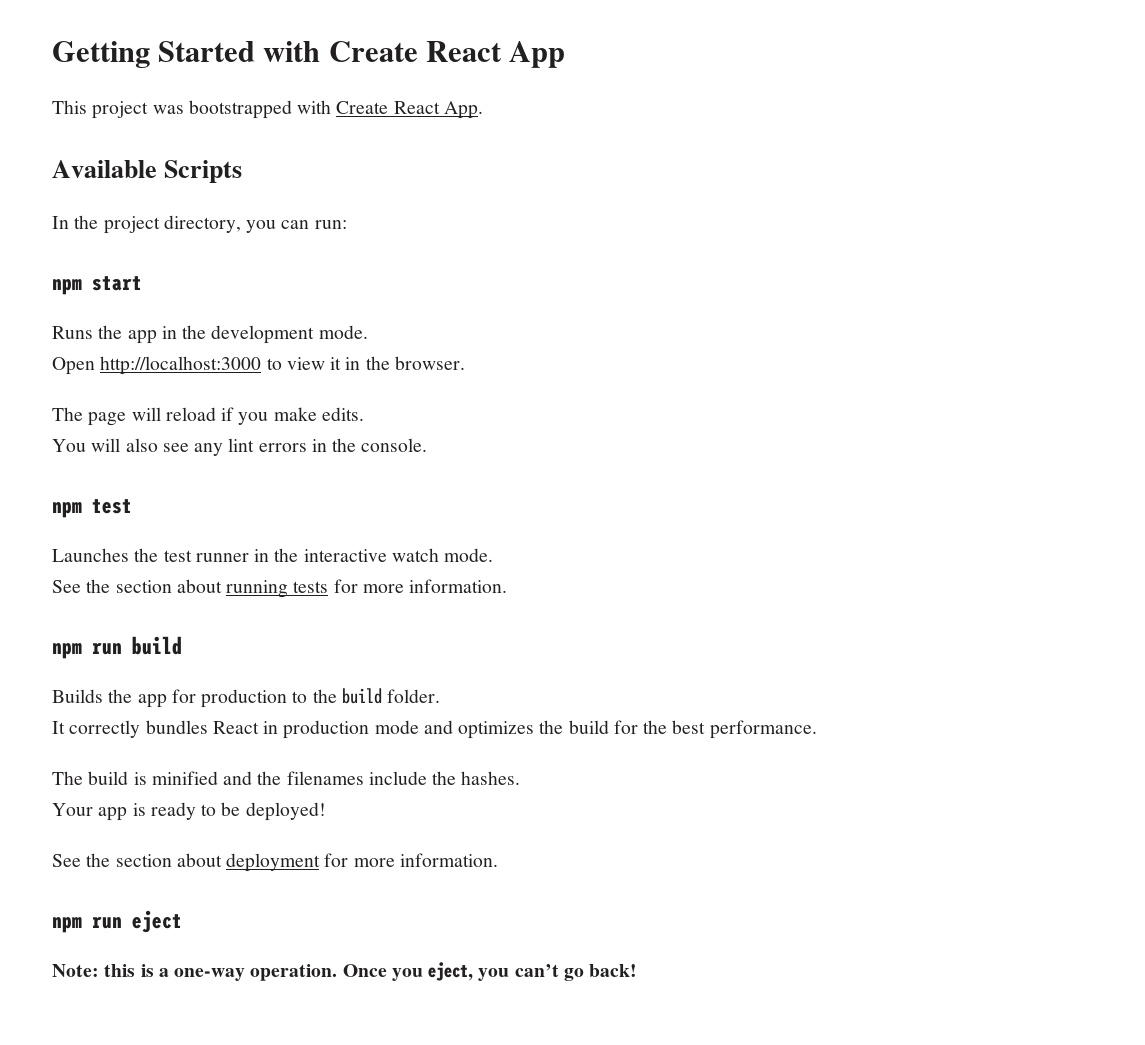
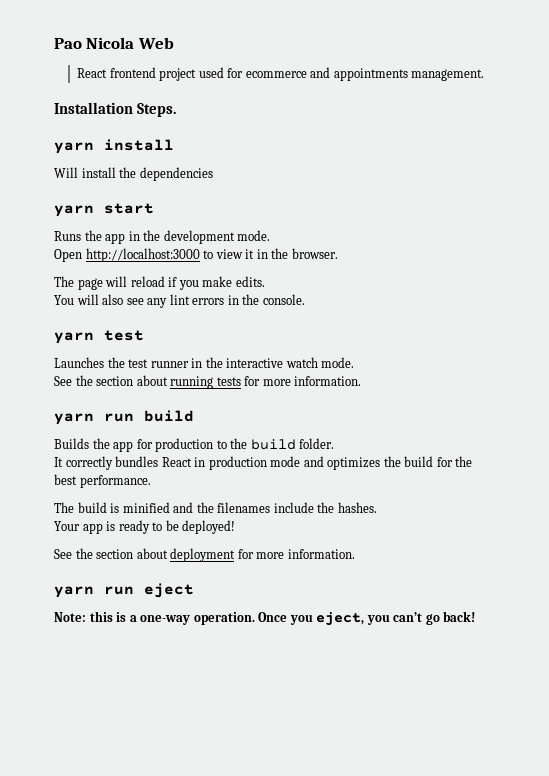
[52,41,566,68] [52,100,483,119] [52,160,243,183] [52,215,347,234] [52,278,82,295] Getting Started with Create React App // This project was bootstrapped with Create React App. // Available Scripts // In the project directory, you can run: // npm -> [54,37,174,49] [77,67,485,81] [54,102,177,117] [54,139,174,154] [54,167,213,181] [54,205,94,217] Pao Nicola Web // React frontend project used for ecommerce and appointments management. // Installation Steps. // yarn install // Will install the dependencies // yarn
[52,501,82,518] npm -> [54,332,94,344] yarn
[52,642,82,659] npm -> [54,413,94,425] yarn
[52,916,82,933] npm -> [54,586,94,598] yarn

